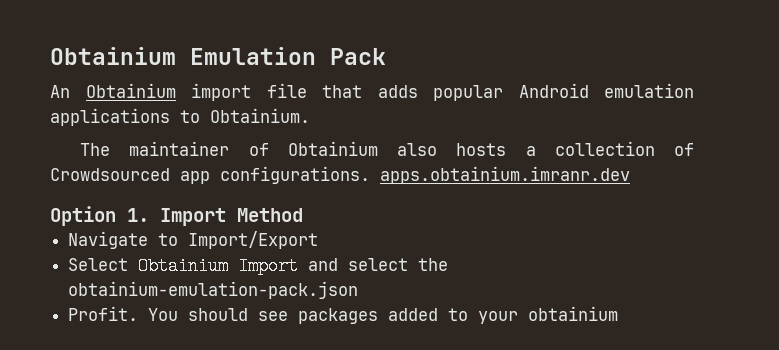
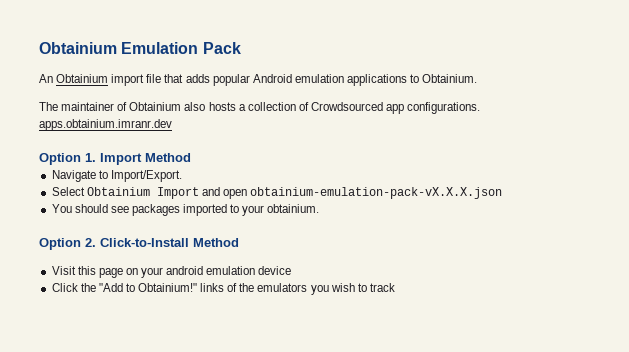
[188,231,319,249] Import/Export -> [110,170,182,182] Import/Export.
[348,258,449,271] [68,281,359,299] [68,306,139,321] select the obtainium-emulation-pack.json // Profit. -> [222,187,503,199] open obtainium-emulation-pack-vX.X.X.json //
[388,308,439,321] added -> [183,204,228,216] imported
[528,306,619,321] obtainium -> [267,204,320,213] [39,238,239,250] [51,266,292,278] [51,283,395,295] obtainium. // Option 2. Click-to-Install Method // Visit this page on your android emulation device // Click the "Add to Obtainium!" links of the emulators you wish to track

